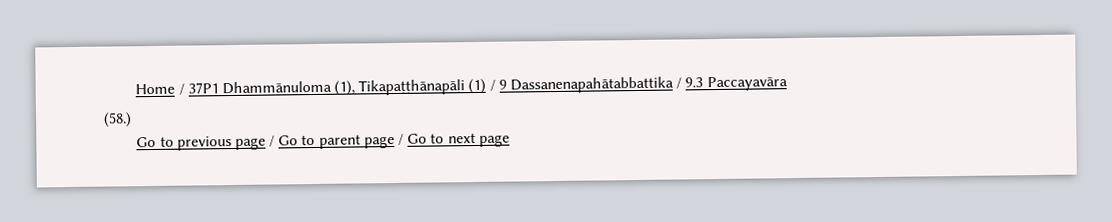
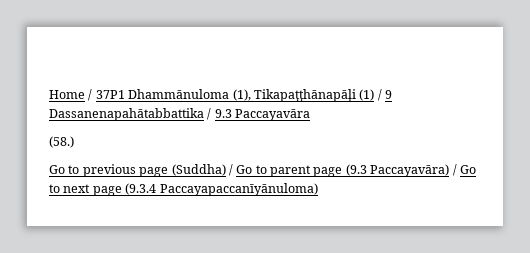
(266, 143) none -> [171,164,226,176] (Suddha)
(395, 142) none -> [345,164,450,177] (9.3 Paccayavāra)
(510, 140) none -> [125,183,318,196] (9.3.4 Paccayapaccanīyānuloma)

